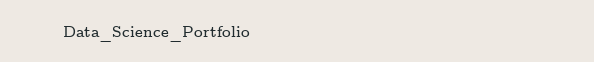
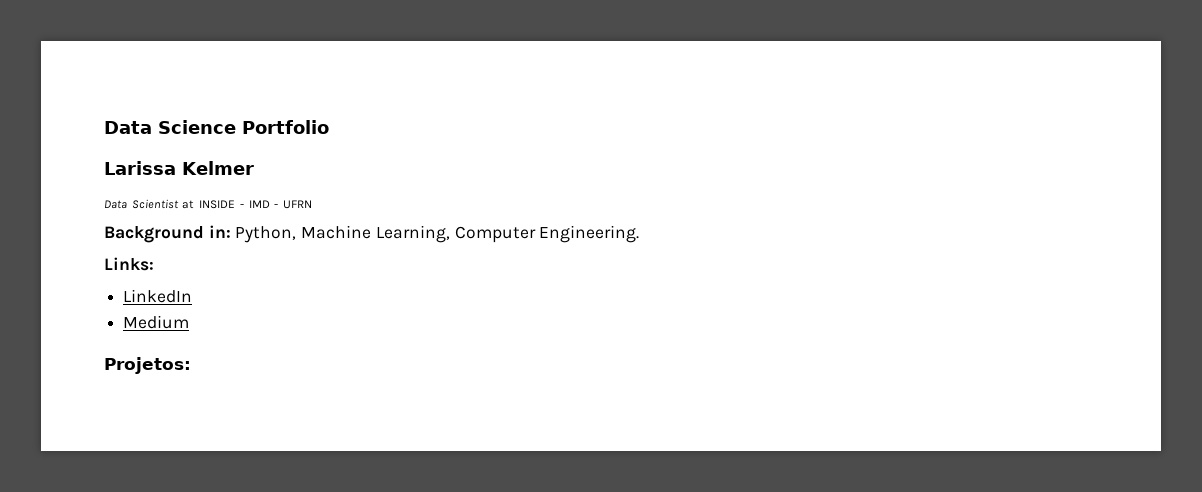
[63,26,250,42] Data_Science_Portfolio -> [104,120,329,134] [104,161,254,175] [104,199,313,209] [104,225,640,243] [104,257,154,271] [123,289,193,303] [123,315,190,329] [104,357,191,374] Data Science Portfolio // Larissa Kelmer // Data Scientist at INSIDE - IMD - UFRN // Background in: Python, Machine Learning, Computer Engineering. // Links: // LinkedIn // Medium // Projetos:

